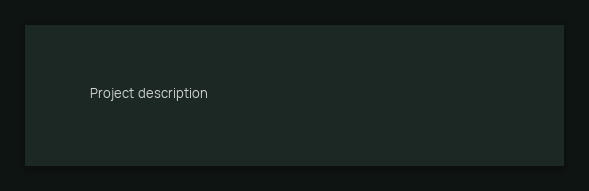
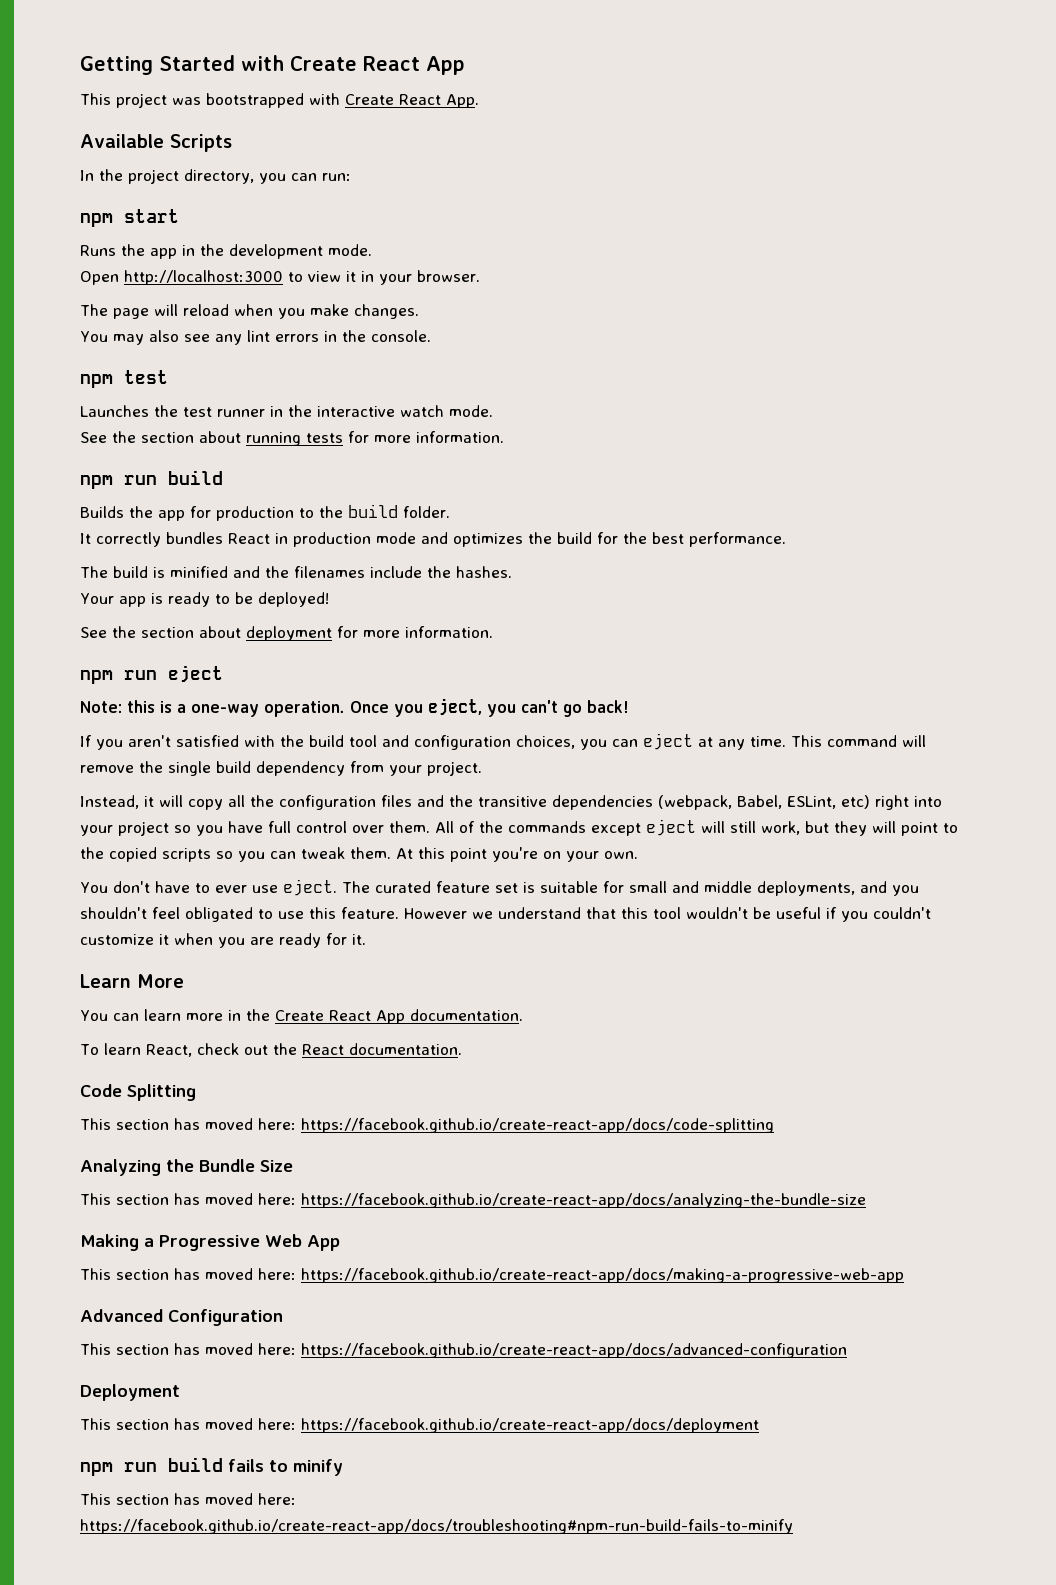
[90,88,208,101] Project description -> [80,55,465,75] [80,93,479,108] [80,134,232,152] [80,169,351,184] [80,209,179,227] [80,244,372,259] [80,270,480,285] [80,304,419,319] [80,330,431,345] [80,370,168,388] [80,405,493,417] [80,431,504,446] [80,470,223,489] [80,504,450,521] [80,532,786,547] [80,566,512,578] [80,592,329,607] [80,626,493,641] [80,665,223,684] [80,698,629,717] [80,733,926,750] [80,761,482,776] [80,795,942,810] [80,819,958,836] [80,847,638,862] [80,879,919,896] [80,907,931,922] [80,933,366,948] [80,974,184,988] [80,1009,523,1024] [80,1043,462,1057] [80,1084,196,1101] [80,1118,774,1133] [80,1159,293,1176] [80,1193,866,1208] [80,1234,340,1251] [80,1268,904,1283] [80,1309,283,1326] [80,1343,847,1358] [80,1384,180,1401] [80,1418,759,1433] [80,1457,343,1476] [80,1493,296,1505] [80,1519,793,1534] Getting Started with Create React App // This project was bootstrapped with Create React App. // Available Scripts // In the project directory, you can run: // npm start // Runs the app in the development mode. // Open http://localhost:3000 to view it in your browser. // The page will reload when you make changes. // You may also see any lint errors in the console. // npm test // Launches the test runner in the interactive watch mode. // See the section about running tests for more information. // npm run build // Builds the app for production to the build folder. // It correctly bundles React in production mode and optimizes the build for the best performance. // The build is minified and the filenames include the hashes. // Your app is ready to be deployed! // See the section about deployment for more information. // npm run eject // Note: this is a one-way operation. Once you eject, you can't go back! // If you aren't satisfied with the build tool and configuration choices, you can eject at any time. This command will remove the single build dependency from your project. // Instead, it will copy all the configuration files and the transitive dependencies (webpack, Babel, ESLint, etc) right into your project so you have full control over them. All of the commands except eject will still work, but they will point to the copied scripts so you can tweak them. At this point you're on your own. // You don't have to ever use eject. The curated feature set is suitable for small and middle deployments, and you shouldn't feel obligated to use this feature. However we understand that this tool wouldn't be useful if you couldn't customize it when you are ready for it. // Learn More // You can learn more in the Create React App documentation. // To learn React, check out the React documentation. // Code Splitting // This section has moved here: https://facebook.github.io/create-react-app/docs/code-splitting // Analyzing the Bundle Size // This section has moved here: https://facebook.github.io/create-react-app/docs/analyzing-the-bundle-size // Making a Progressive Web App // This section has moved here: https://facebook.github.io/create-react-app/docs/making-a-progressive-web-app // Advanced Configuration // This section has moved here: https://facebook.github.io/create-react-app/docs/advanced-configuration // Deployment // This section has moved here: https://facebook.github.io/create-react-app/docs/deployment // npm run build fails to minify // This section has moved here: https://facebook.github.io/create-react-app/docs/troubleshooting#npm-run-build-fails-to-minify

